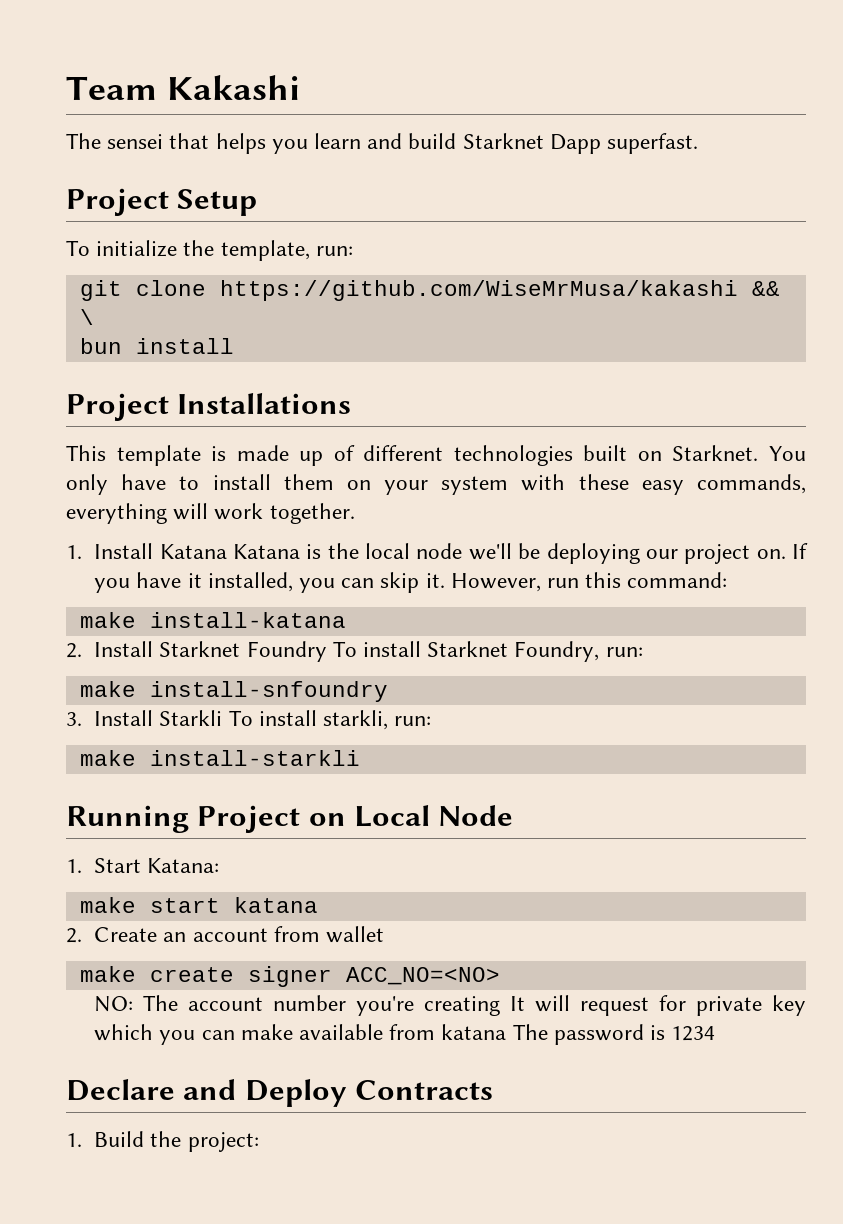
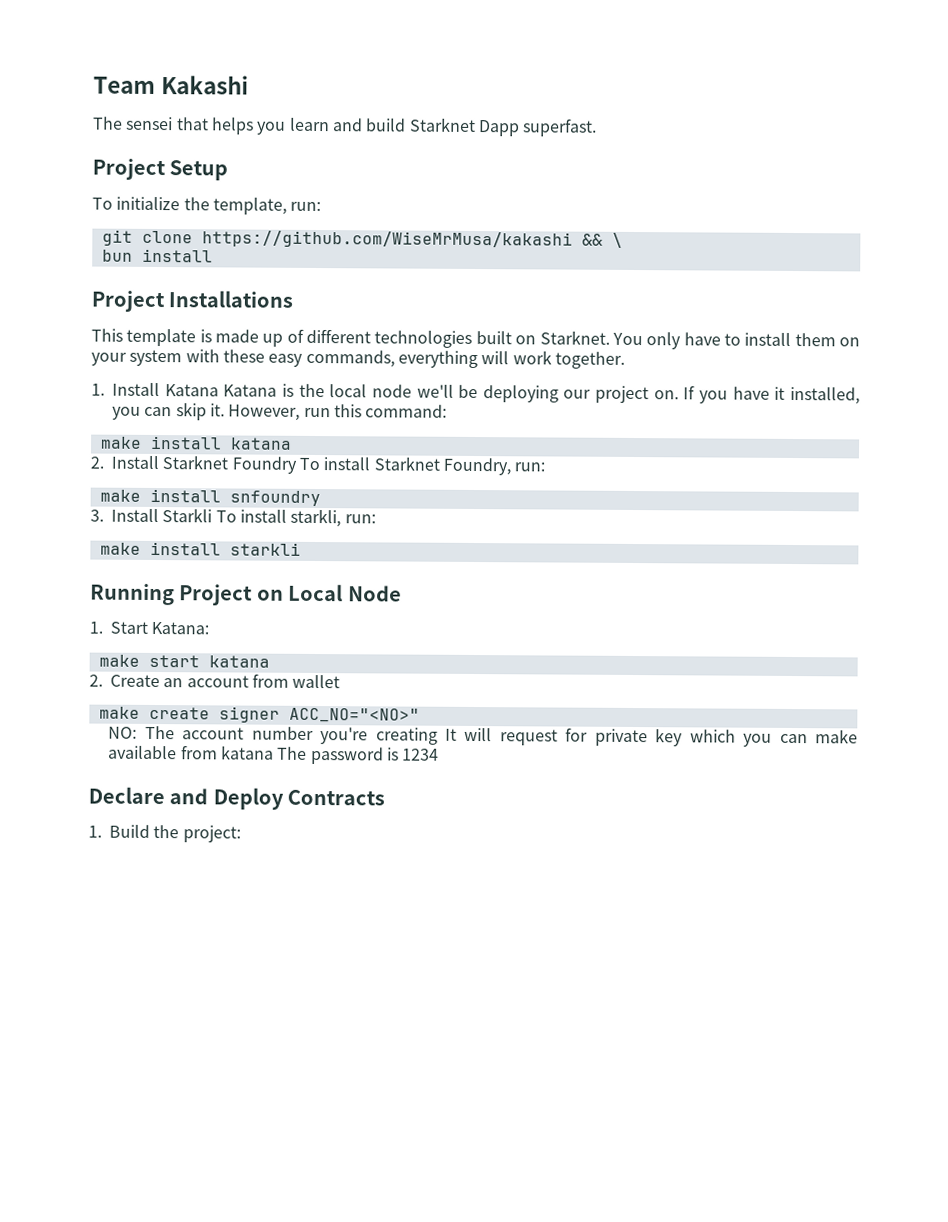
[149,612,346,628] install-katana -> [150,435,292,450] install katana
[149,681,388,702] install-snfoundry -> [149,488,321,507] install snfoundry
[149,750,360,766] install-starkli -> [149,541,301,556] install starkli
[345,967,500,985] ACC_NO=<NO> -> [288,707,420,723] ACC_NO="<NO>"

